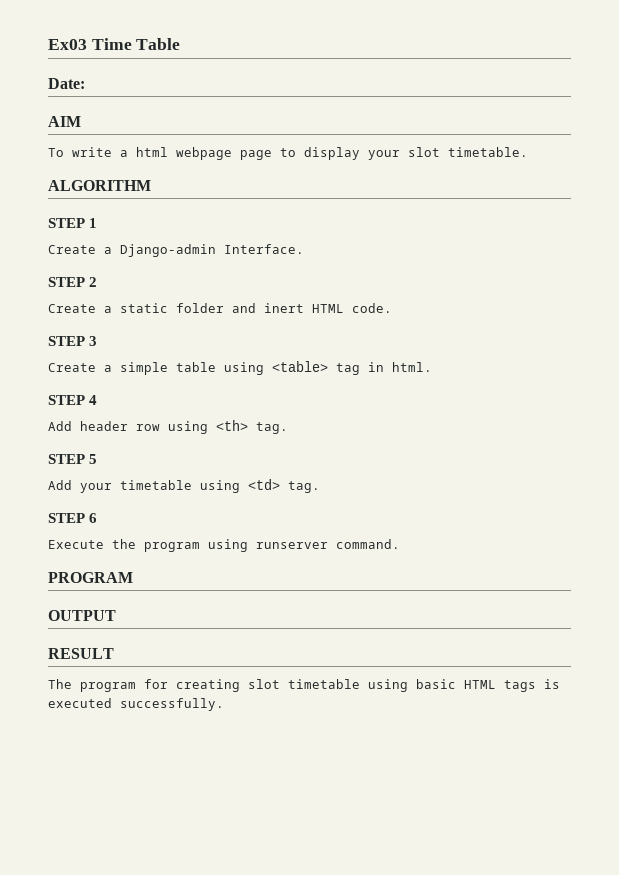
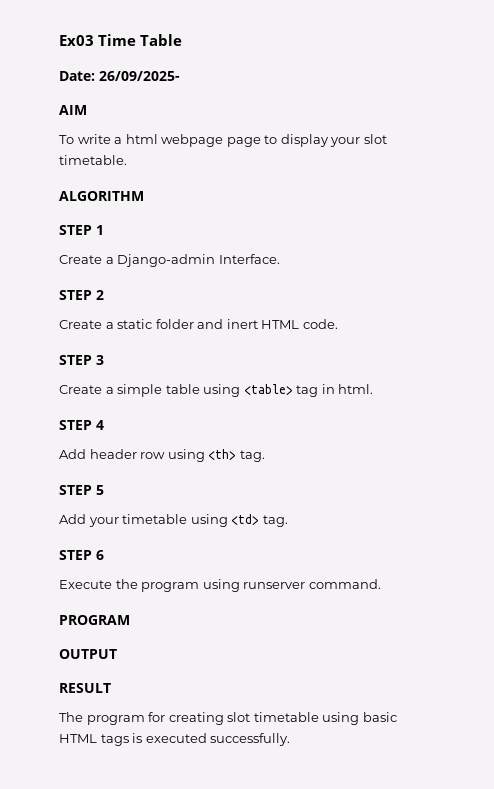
(85, 83) none -> [99,71,180,81] 26/09/2025-

